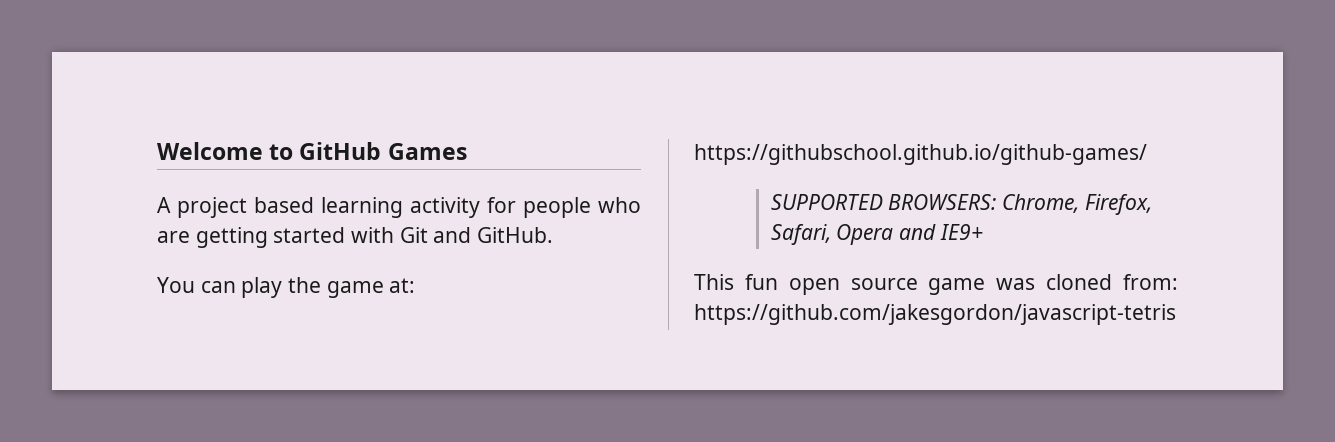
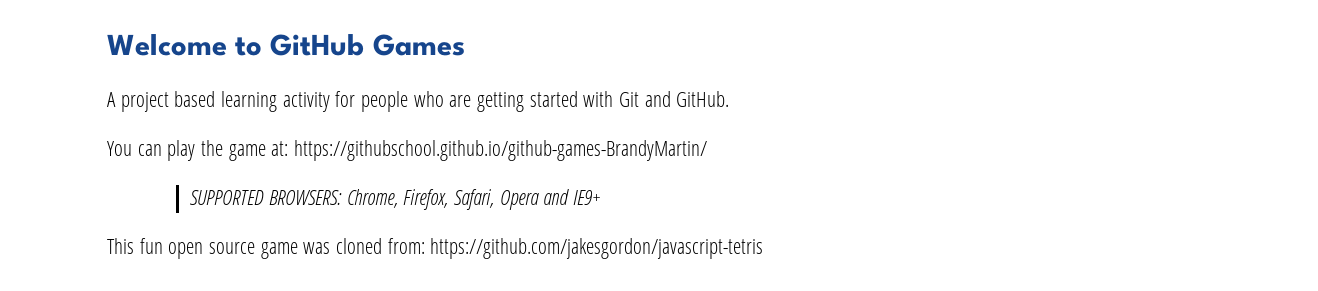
[694,144,1147,165] https://githubschool.github.io/github-games/ -> [294,140,708,161] https://githubschool.github.io/github-games-BrandyMartin/

